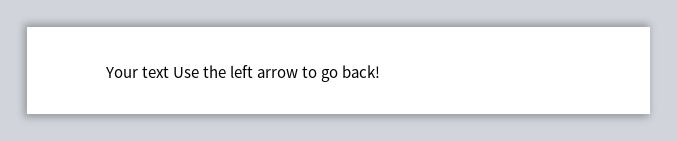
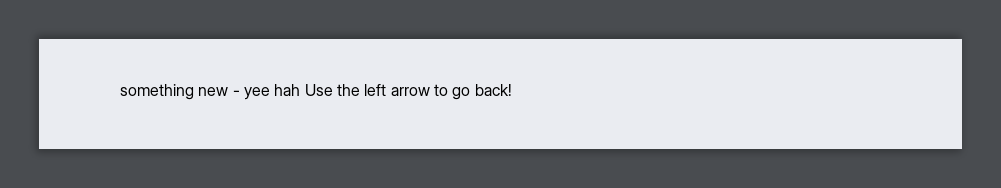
[105,66,170,78] Your text -> [120,84,301,100] something new - yee hah

